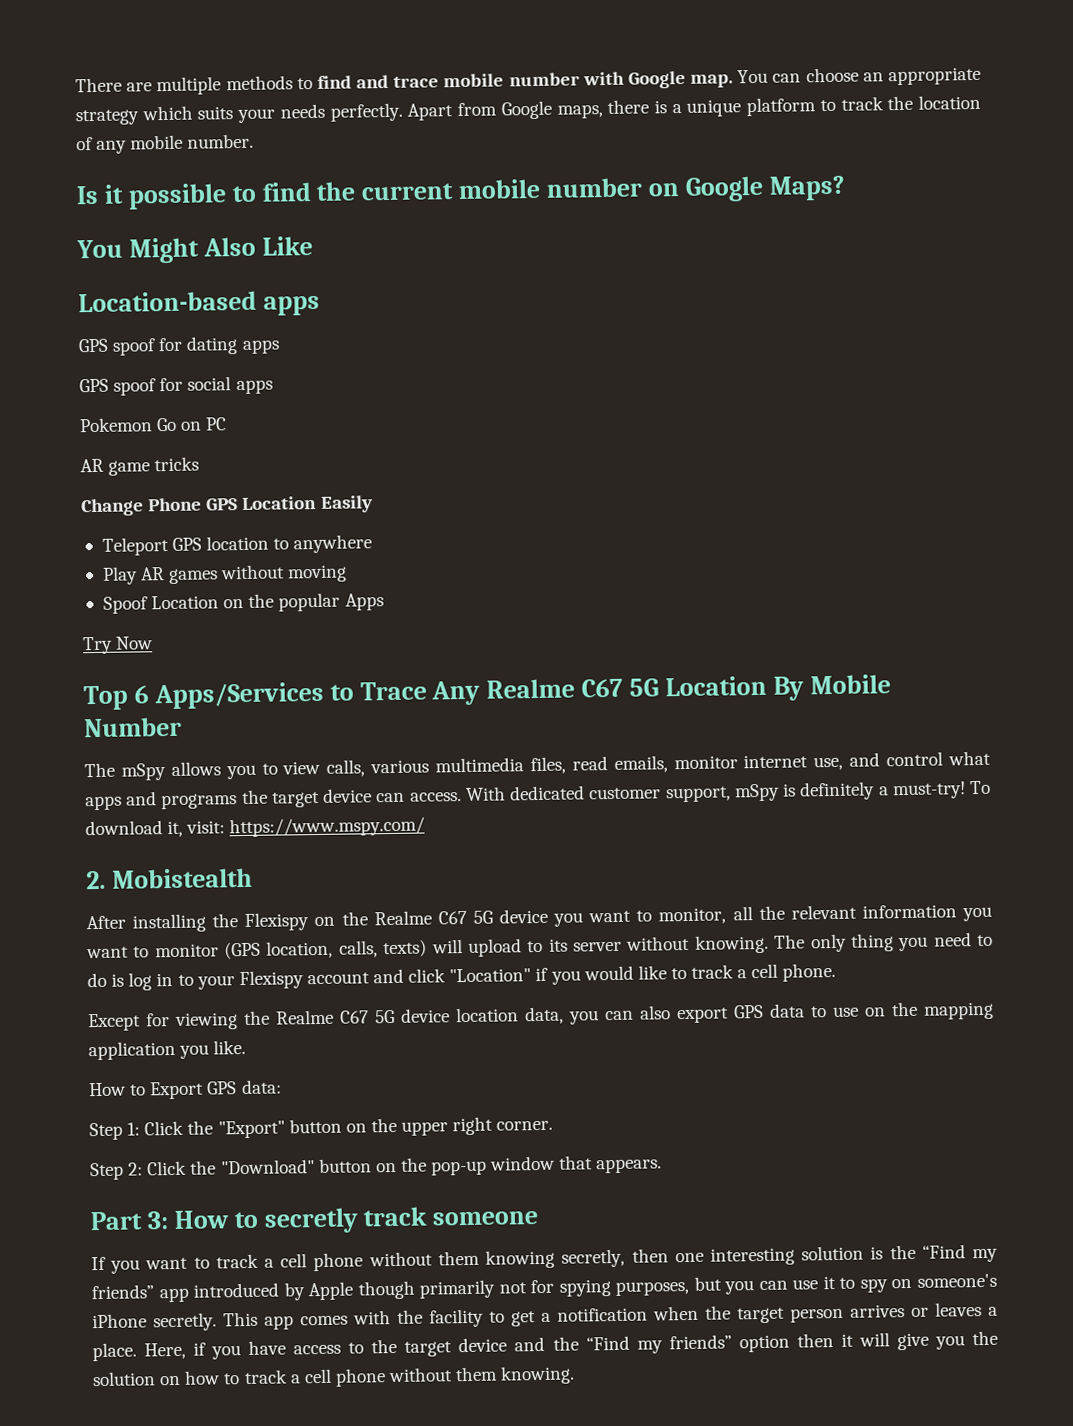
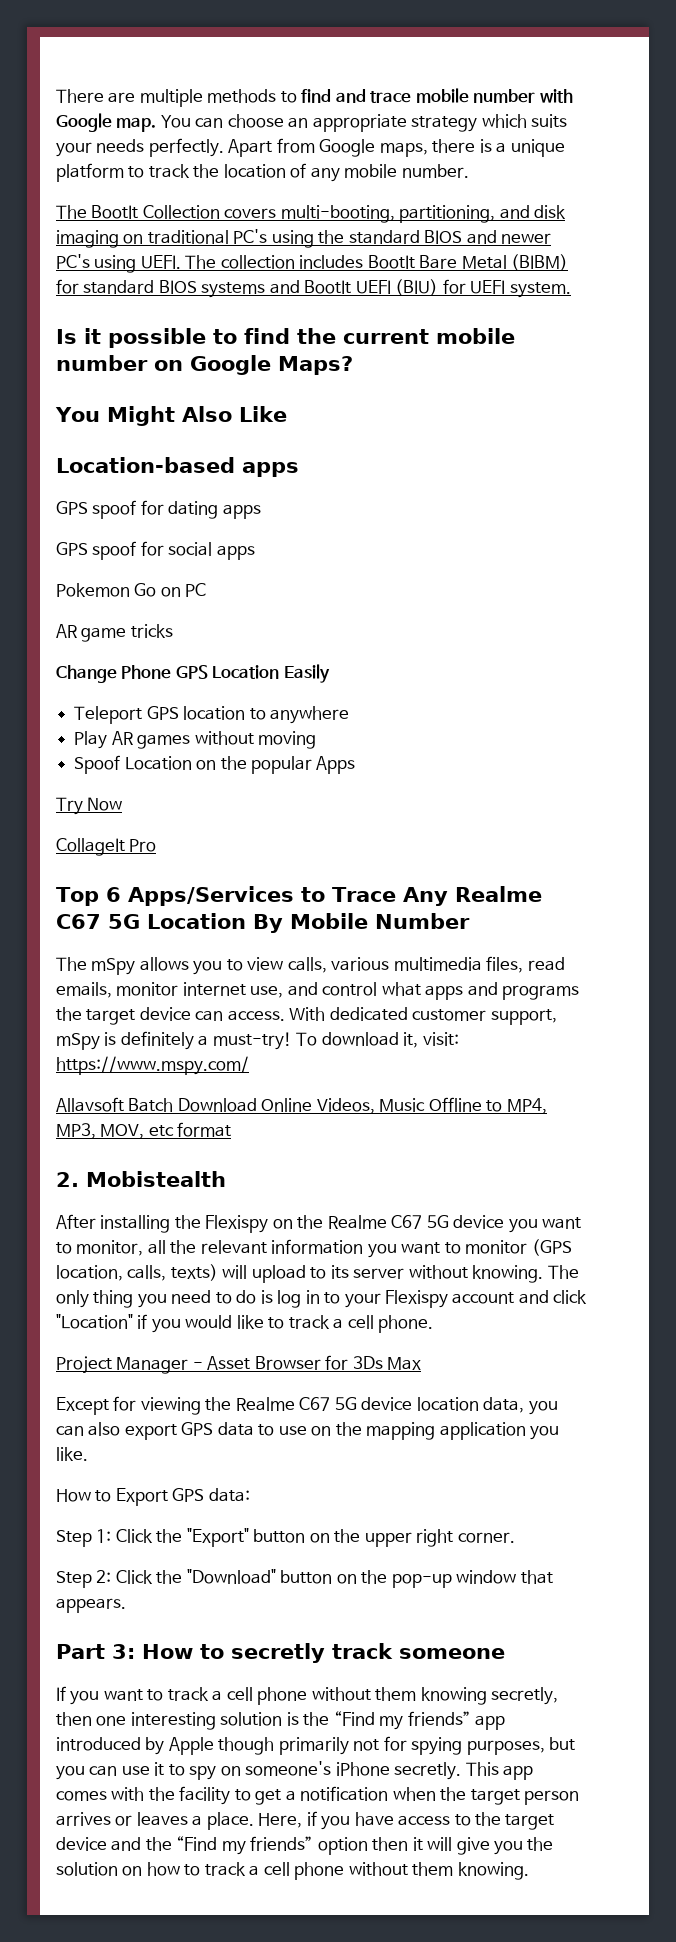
(255, 141) none -> [56,205,567,223] [56,229,552,248] [56,254,569,273] [56,279,571,298] // The BootIt Collection covers multi-booting, partitioning, and disk imaging on traditional PC's using the standard BIOS and newer PC's using UEFI. The collection includes BootIt Bare Metal (BIBM) for standard BIOS systems and BootIt UEFI (BIU) for UEFI system.
(154, 643) none -> [56,838,157,856] // CollageIt Pro
(426, 827) none -> [56,1097,547,1114] [56,1122,232,1139] // Allavsoft Batch Download Online Videos, Music Offline to MP4, MP3, MOV, etc format
(837, 972) none -> [56,1355,422,1374] // Project Manager - Asset Browser for 3Ds Max

